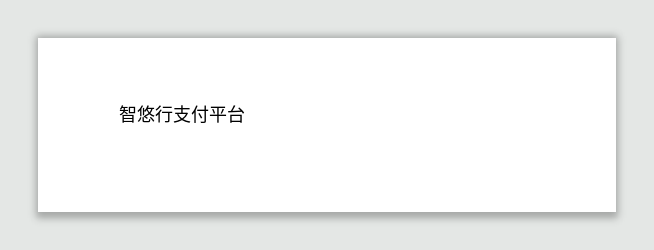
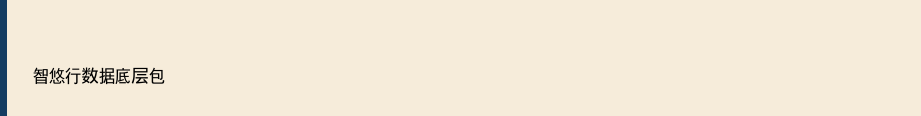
[173,105,245,124] 支付平台 -> [81,67,165,85] 数据底层包

